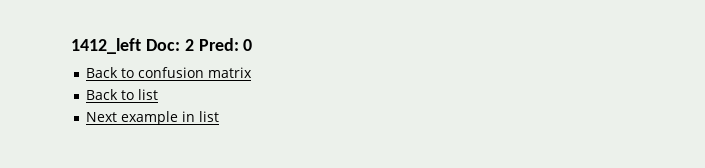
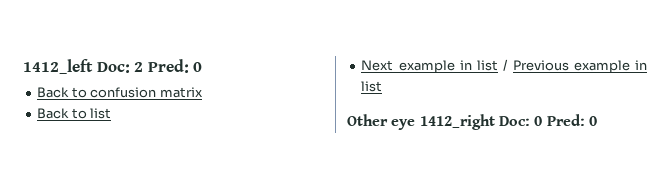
(220, 116) none -> [503,59,647,73] [361,81,383,92] [347,114,597,130] / Previous example in list // Other eye 1412_right Doc: 0 Pred: 0

